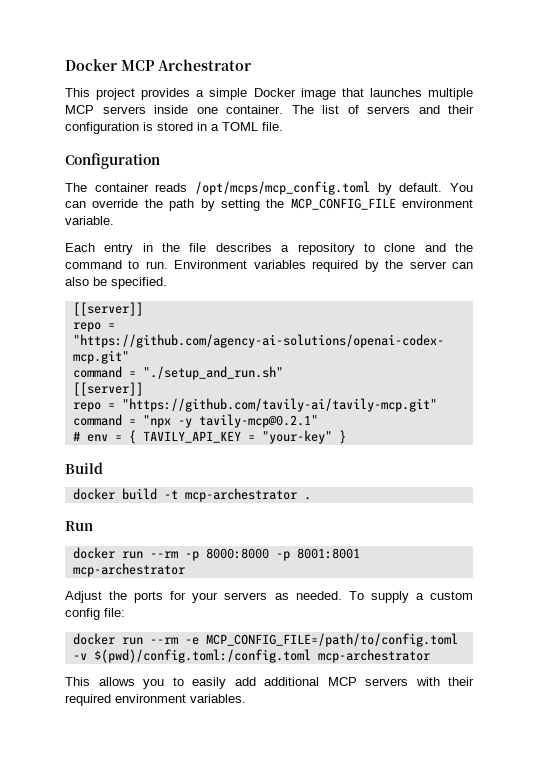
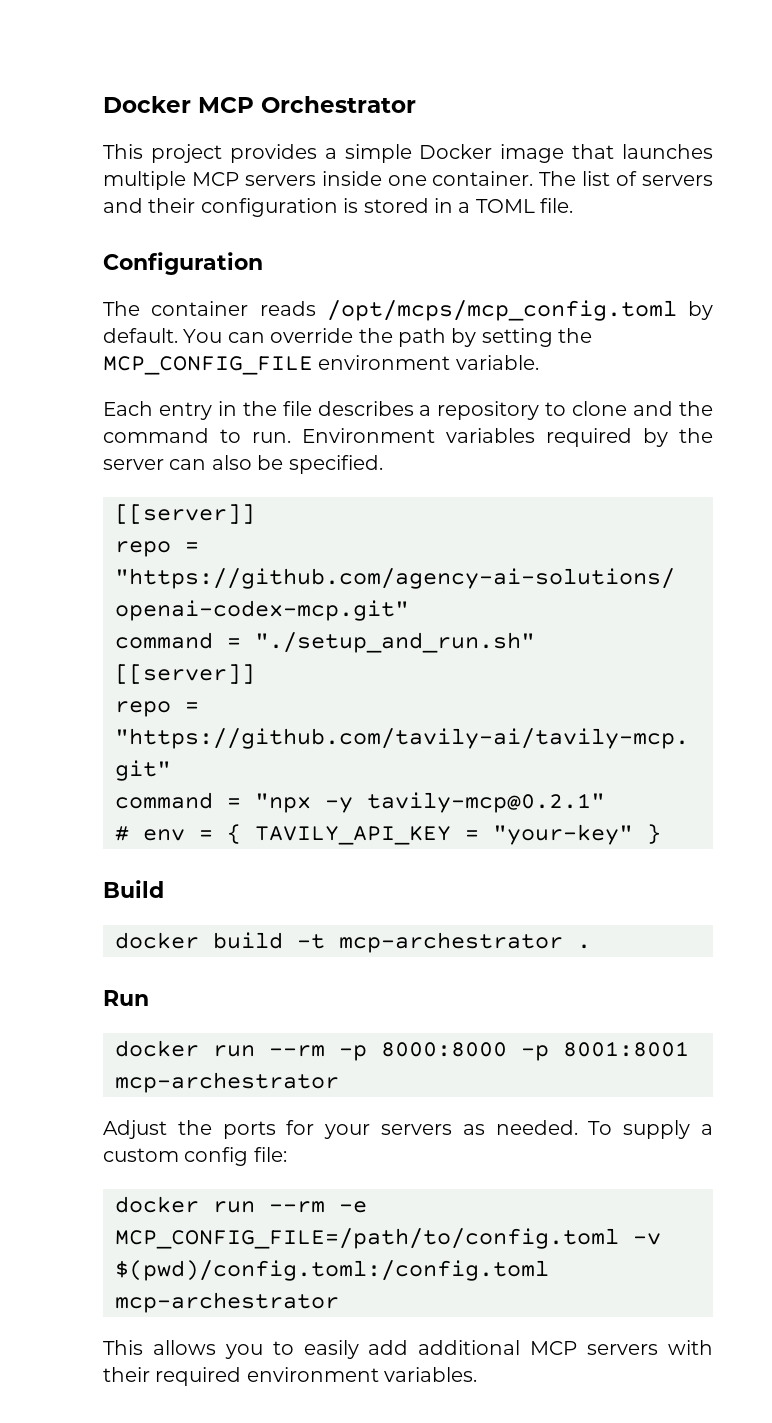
[158,59,251,71] Archestrator -> [261,96,416,113] Orchestrator

